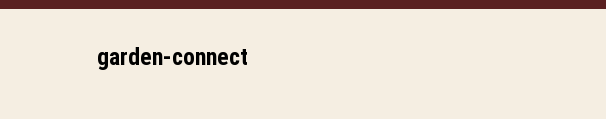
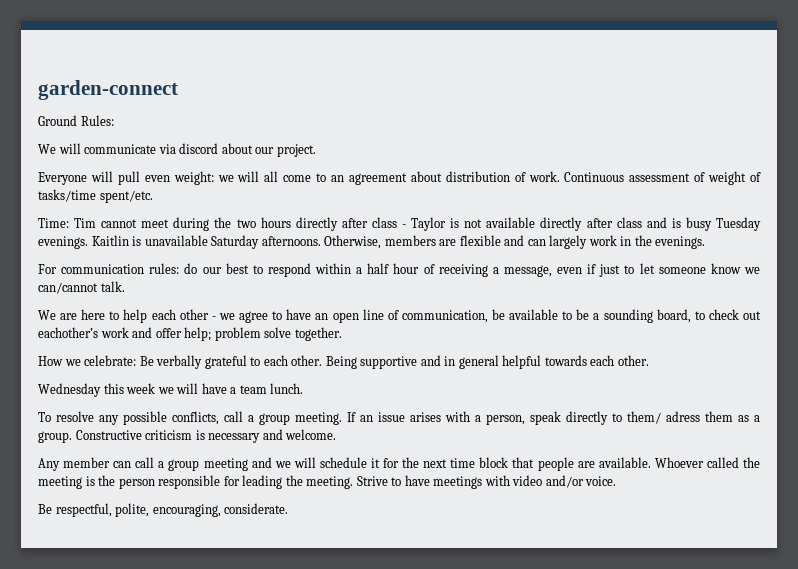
(248, 58) none -> [38,115,114,126] [38,143,316,157] [38,171,761,185] [38,189,153,203] [38,217,761,231] [38,235,706,249] [38,263,761,277] [38,281,125,294] [38,309,762,323] [38,327,342,341] [38,355,649,369] [38,383,304,397] [38,411,760,425] [38,429,337,443] [38,457,760,471] [38,475,617,489] [38,503,289,517] // Ground Rules: // We will communicate via discord about our project. // Everyone will pull even weight: we will all come to an agreement about distribution of work. Continuous assessment of weight of tasks/time spent/etc. // Time: Tim cannot meet during the two hours directly after class - Taylor is not available directly after class and is busy Tuesday evenings. Kaitlin is unavailable Saturday afternoons. Otherwise, members are flexible and can largely work in the evenings. // For communication rules: do our best to respond within a half hour of receiving a message, even if just to let someone know we can/cannot talk. // We are here to help each other - we agree to have an open line of communication, be available to be a sounding board, to check out eachother’s work and offer help; problem solve together. // How we celebrate: Be verbally grateful to each other. Being supportive and in general helpful towards each other. // Wednesday this week we will have a team lunch. // To resolve any possible conflicts, call a group meeting. If an issue arises with a person, speak directly to them/ adress them as a group. Constructive criticism is necessary and welcome. // Any member can call a group meeting and we will schedule it for the next time block that people are available. Whoever called the meeting is the person responsible for leading the meeting. Strive to have meetings with video and/or voice. // Be respectful, polite, encouraging, considerate.

